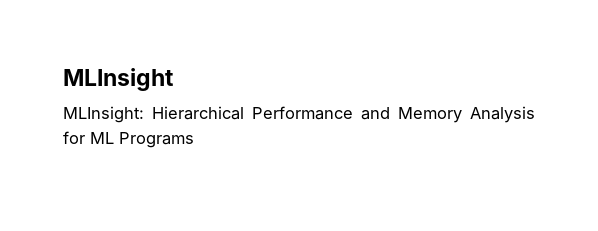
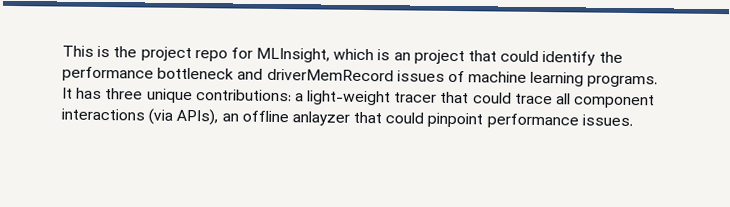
[63,68,174,91] [63,106,535,123] [63,131,194,148] MLInsight // MLInsight: Hierarchical Performance and Memory Analysis for ML Programs -> [62,45,623,66] [62,66,659,88] [62,87,656,109] [61,108,633,129] This is the project repo for MLInsight, which is an project that could identify the performance bottleneck and driverMemRecord issues of machine learning programs. It has three unique contributions: a light-weight tracer that could trace all component interactions (via APIs), an offline anlayzer that could pinpoint performance issues.

